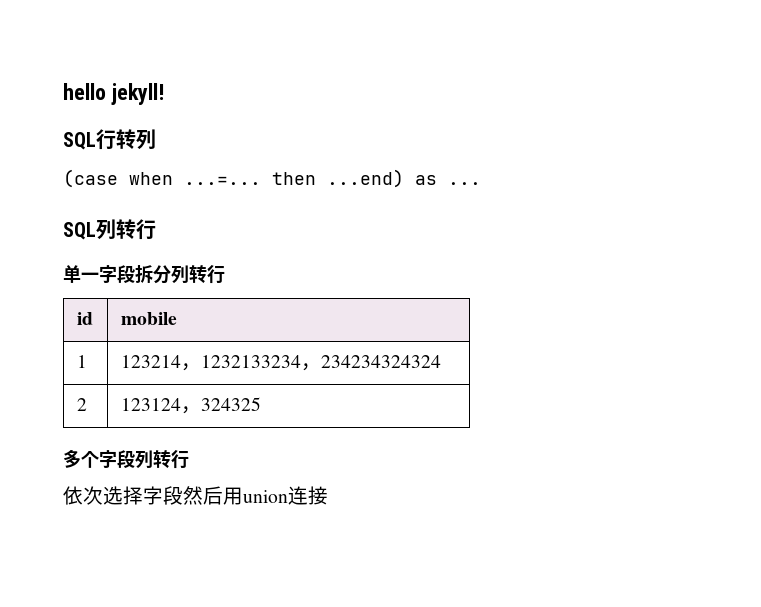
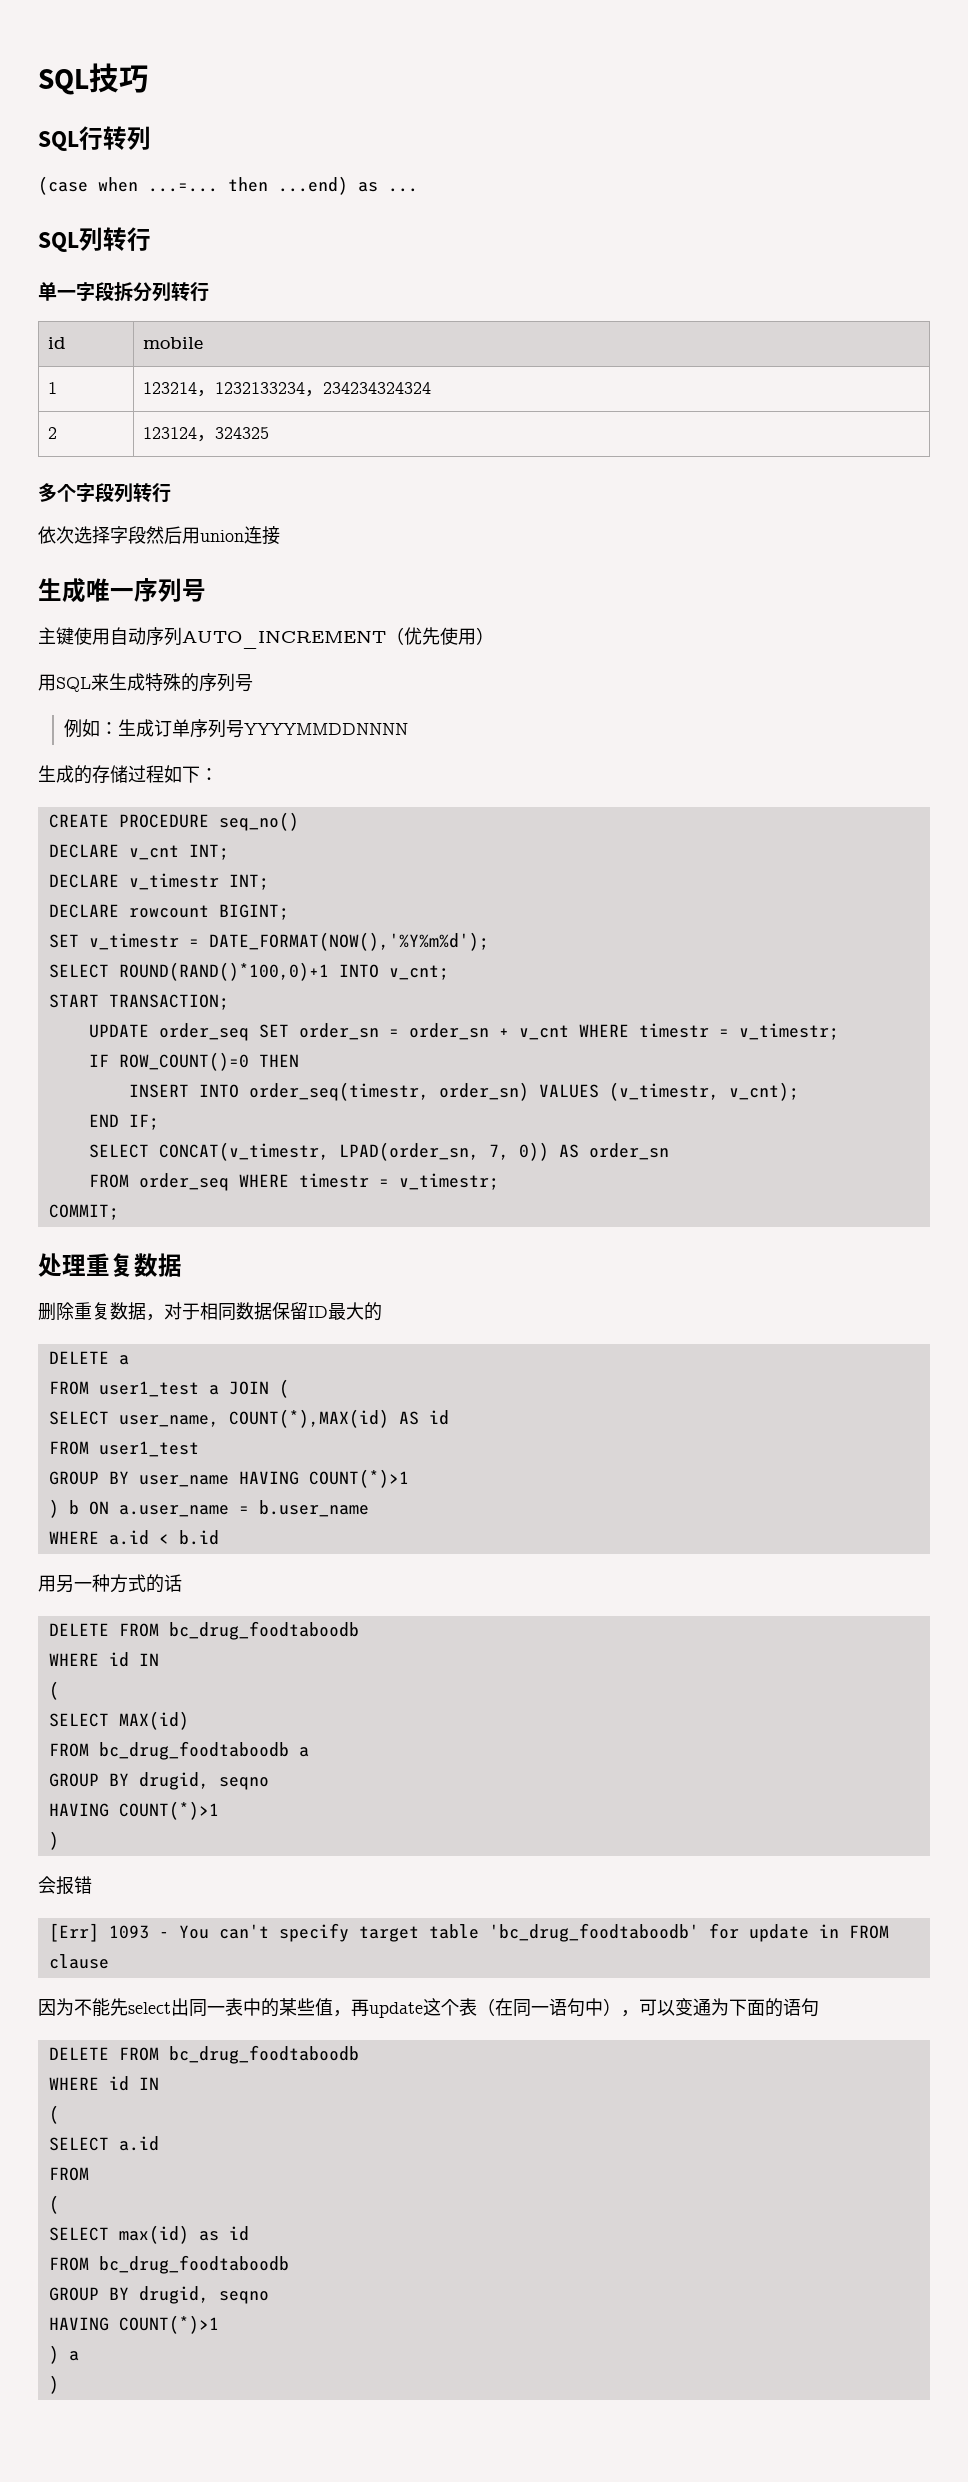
[63,83,164,105] hello jekyll! -> [38,63,149,95] SQL技巧
(328, 495) none -> [38,578,206,603] [38,627,494,649] [38,673,253,692] [64,719,409,738] [38,765,218,784] [48,812,299,831] [48,844,229,860] [48,873,269,890] [48,904,289,920] [48,932,489,951] [48,962,449,981] [48,994,229,1010] [88,1023,839,1041] [88,1052,299,1071] [128,1082,799,1101] [88,1114,159,1130] [88,1142,669,1161] [88,1173,499,1191] [48,1204,119,1220] [38,1253,182,1277] [38,1302,382,1321] [48,1351,129,1365] [48,1379,289,1398] [48,1409,449,1428] [48,1441,199,1457] [48,1469,409,1488] [48,1499,369,1518] [48,1530,219,1545] [38,1574,182,1593] [48,1621,359,1640] [48,1652,159,1667] [48,1681,59,1700] [48,1711,189,1730] [48,1741,309,1760] [48,1772,269,1790] [48,1801,219,1820] [48,1831,59,1850] [38,1876,92,1895] [48,1923,889,1942] [48,1954,109,1969] [38,1998,819,2018] [48,2045,359,2064] [48,2076,159,2091] [48,2105,59,2124] [48,2136,159,2151] [48,2167,89,2181] [48,2195,59,2214] [48,2225,249,2244] [48,2255,289,2274] [48,2286,269,2304] [48,2315,219,2334] [48,2345,79,2364] [48,2375,59,2394] // 生成唯一序列号 // 主键使用自动序列AUTO_INCREMENT（优先使用） // 用SQL来生成特殊的序列号 // 例如：生成订单序列号YYYYMMDDNNNN // 生成的存储过程如下： // CREATE PROCEDURE seq_no() // DECLARE v_cnt INT; // DECLARE v_timestr INT; // DECLARE rowcount BIGINT; // SET v_timestr = DATE_FORMAT(NOW(),'%Y%m%d'); // SELECT ROUND(RAND()*100,0)+1 INTO v_cnt; // START TRANSACTION; // UPDATE order_seq SET order_sn = order_sn + v_cnt WHERE timestr = v_timestr; // IF ROW_COUNT()=0 THEN // INSERT INTO order_seq(timestr, order_sn) VALUES (v_timestr, v_cnt); // END IF; // SELECT CONCAT(v_timestr, LPAD(order_sn, 7, 0)) AS order_sn // FROM order_seq WHERE timestr = v_timestr; // COMMIT; // 处理重复数据 // 删除重复数据，对于相同数据保留ID最大的 // DELETE a // FROM user1_test a JOIN ( // SELECT user_name, COUNT(*),MAX(id) AS id // FROM user1_test // GROUP BY user_name HAVING COUNT(*)>1 // ) b ON a.user_name = b.user_name // WHERE a.id < b.id // 用另一种方式的话 // DELETE FROM bc_drug_foodtaboodb // WHERE id IN // ( // SELECT MAX(id) // FROM bc_drug_foodtaboodb a // GROUP BY drugid, seqno // HAVING COUNT(*)>1 // ) // 会报错 // [Err] 1093 - You can't specify target table 'bc_drug_foodtaboodb' for update in FROM clause // 因为不能先select出同一表中的某些值，再update这个表（在同一语句中），可以变通为下面的语句 // DELETE FROM bc_drug_foodtaboodb // WHERE id IN // ( // SELECT a.id // FROM // ( // SELECT max(id) as id // FROM bc_drug_foodtaboodb // GROUP BY drugid, seqno // HAVING COUNT(*)>1 // ) a // )

